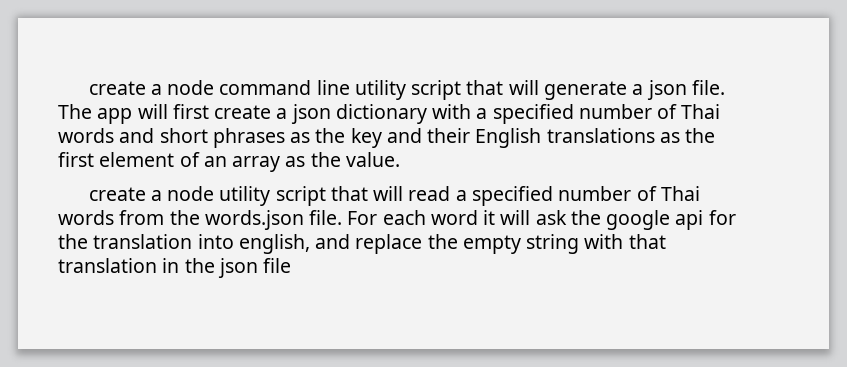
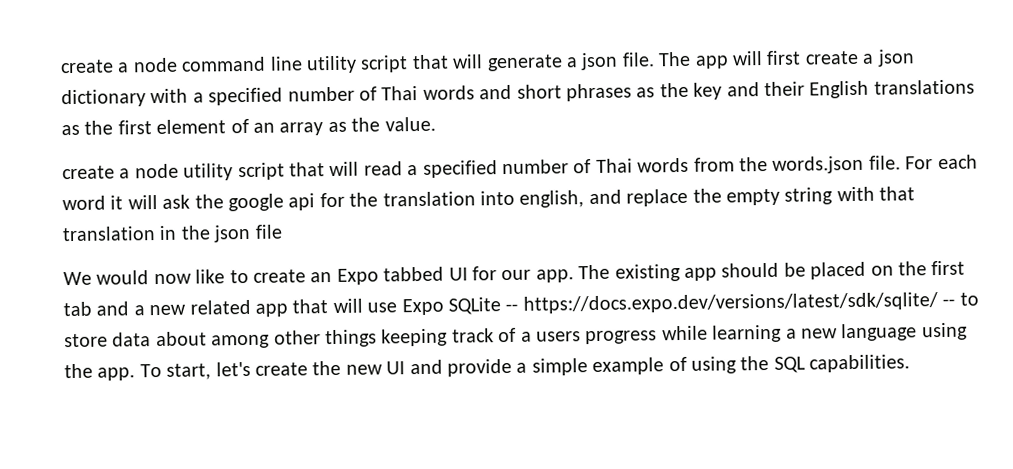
(292, 265) none -> [63,260,966,286] [63,292,979,317] [64,322,968,349] [64,354,911,381] // We would now like to create an Expo tabbed UI for our app. The existing app should be placed on the first tab and a new related app that will use Expo SQLite -- https://docs.expo.dev/versions/latest/sdk/sqlite/ -- to store data about among other things keeping track of a users progress while learning a new language using the app. To start, let's create the new UI and provide a simple example of using the SQL capabilities.

